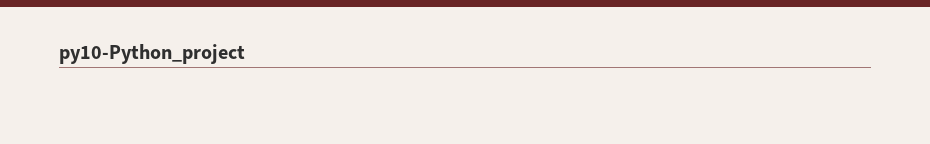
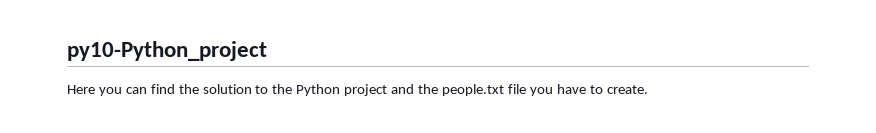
(245, 54) none -> [67,84,648,96] // Here you can find the solution to the Python project and the people.txt file you have to create.

